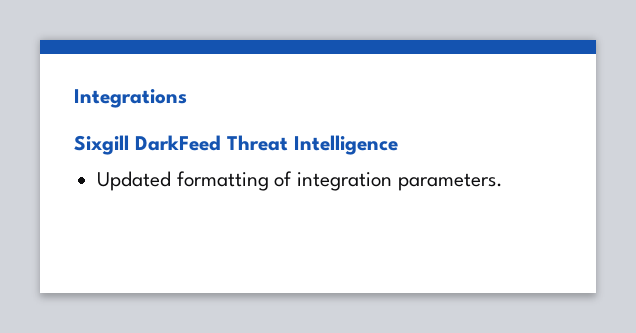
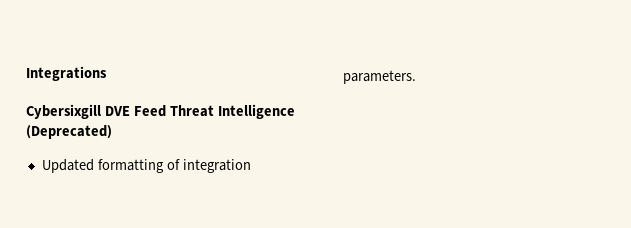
[74,135,221,155] Sixgill DarkFeed -> [26,104,166,119] Cybersixgill DVE Feed
(398, 145) none -> [26,125,112,139] (Deprecated)

